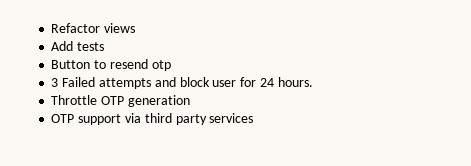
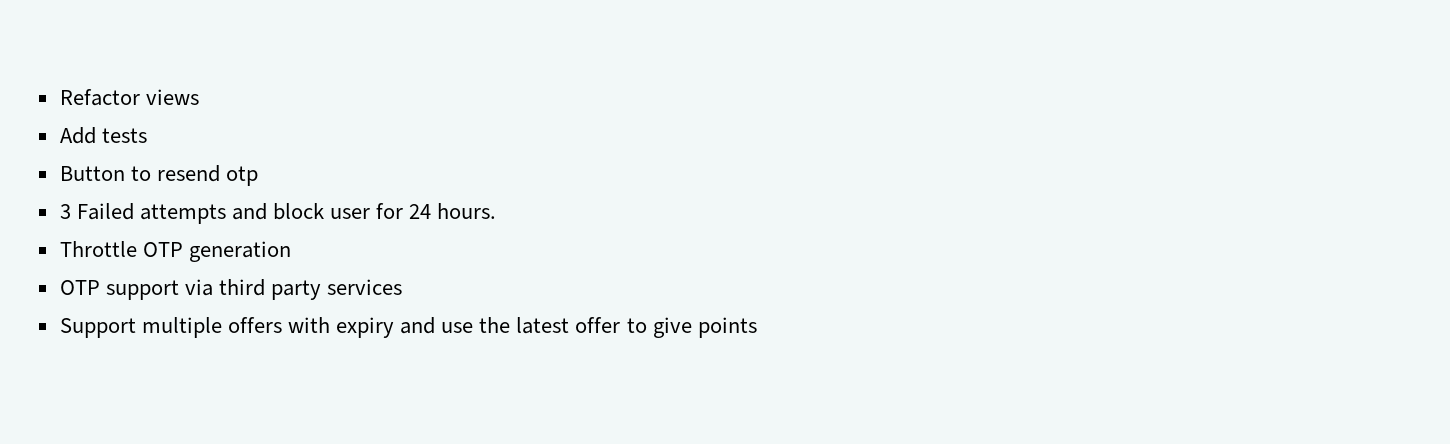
(254, 118) none -> [59,317,757,338] // Support multiple offers with expiry and use the latest offer to give points

